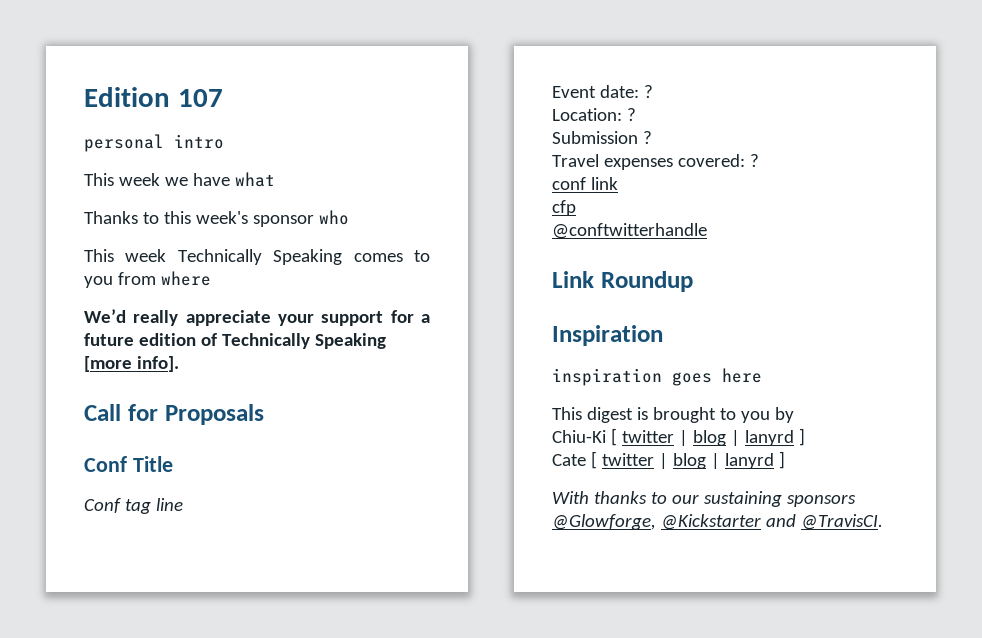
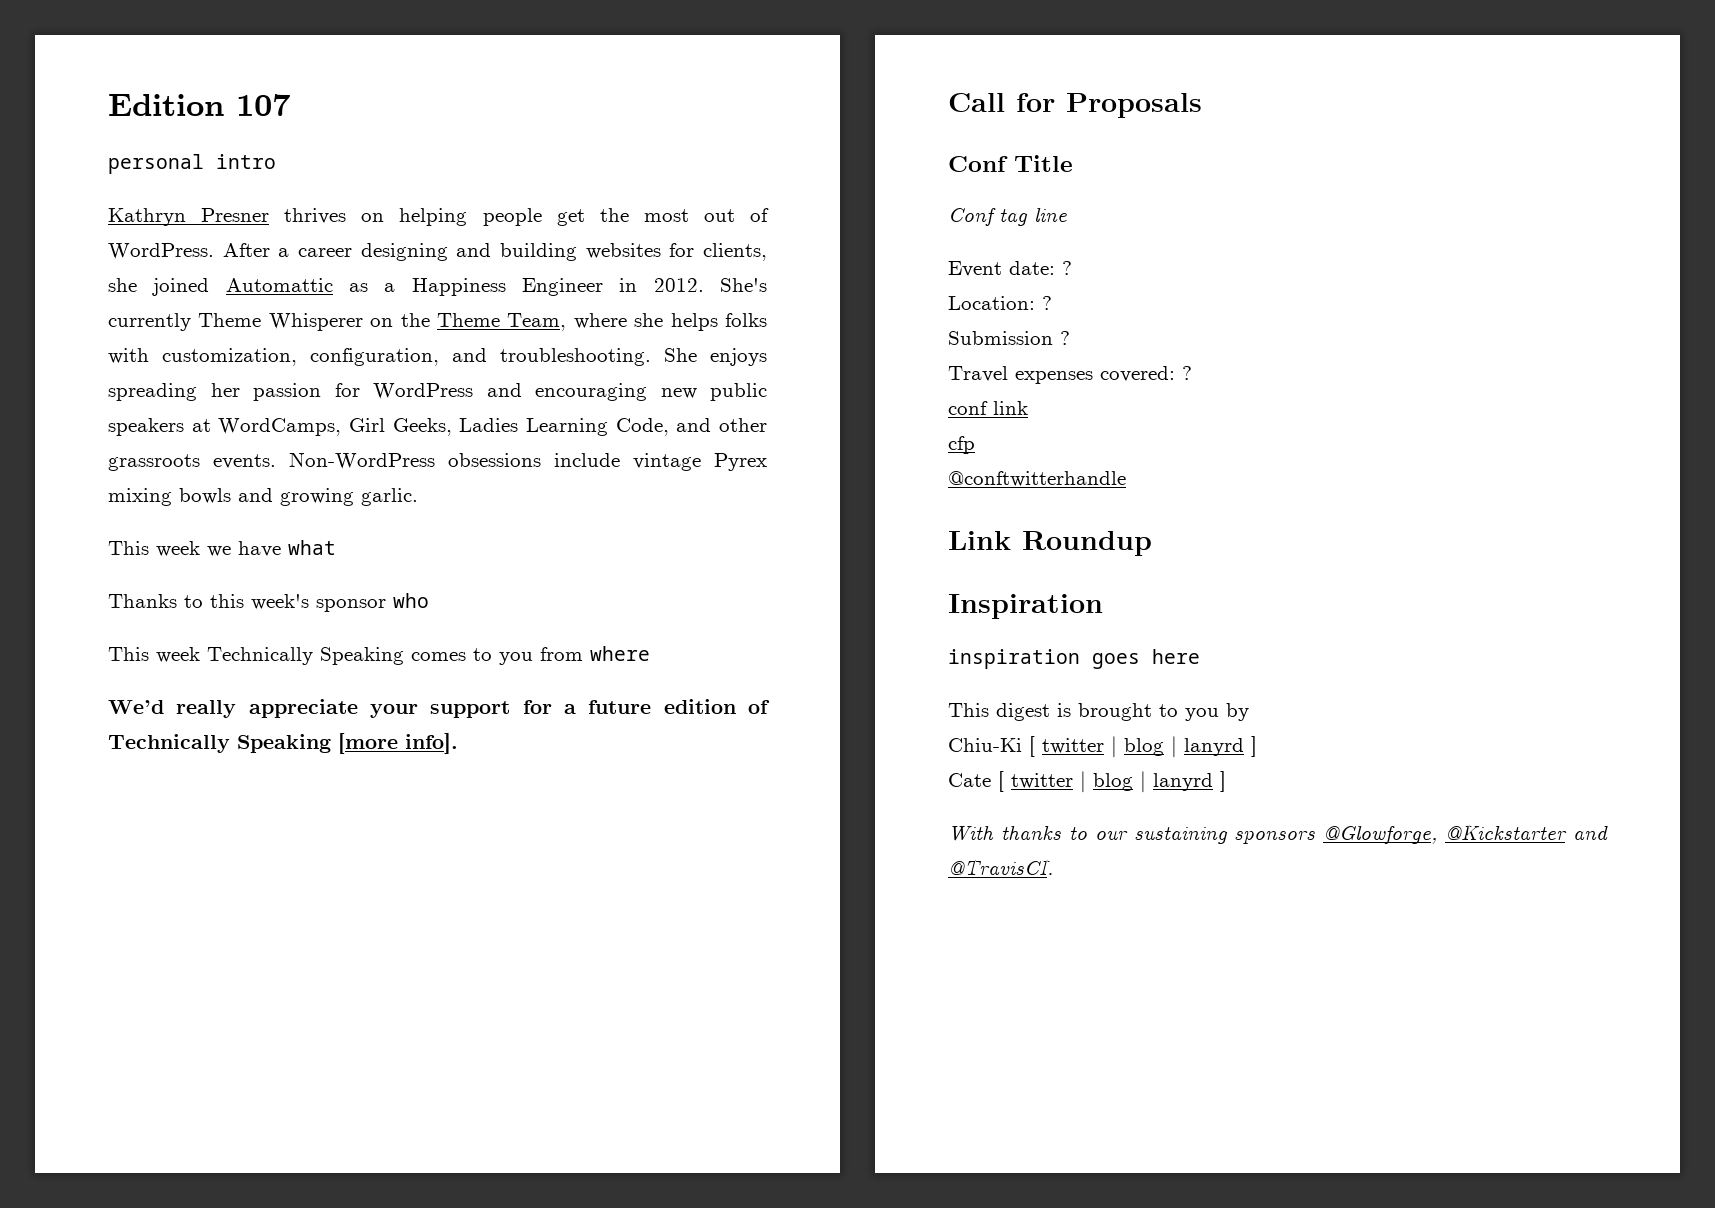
(224, 141) none -> [108,208,770,226] [108,243,767,261] [108,278,767,296] [108,313,767,331] [108,348,767,366] [108,383,767,401] [108,418,767,436] [108,452,767,471] [108,488,418,506] // Kathryn Presner thrives on helping people get the most out of WordPress. After a career designing and building websites for clients, she joined Automattic as a Happiness Engineer in 2012. She's currently Theme Whisperer on the Theme Team, where she helps folks with customization, configuration, and troubleshooting. She enjoys spreading her passion for WordPress and encouraging new public speakers at WordCamps, Girl Geeks, Ladies Learning Code, and other grassroots events. Non-WordPress obsessions include vintage Pyrex mixing bowls and growing garlic.

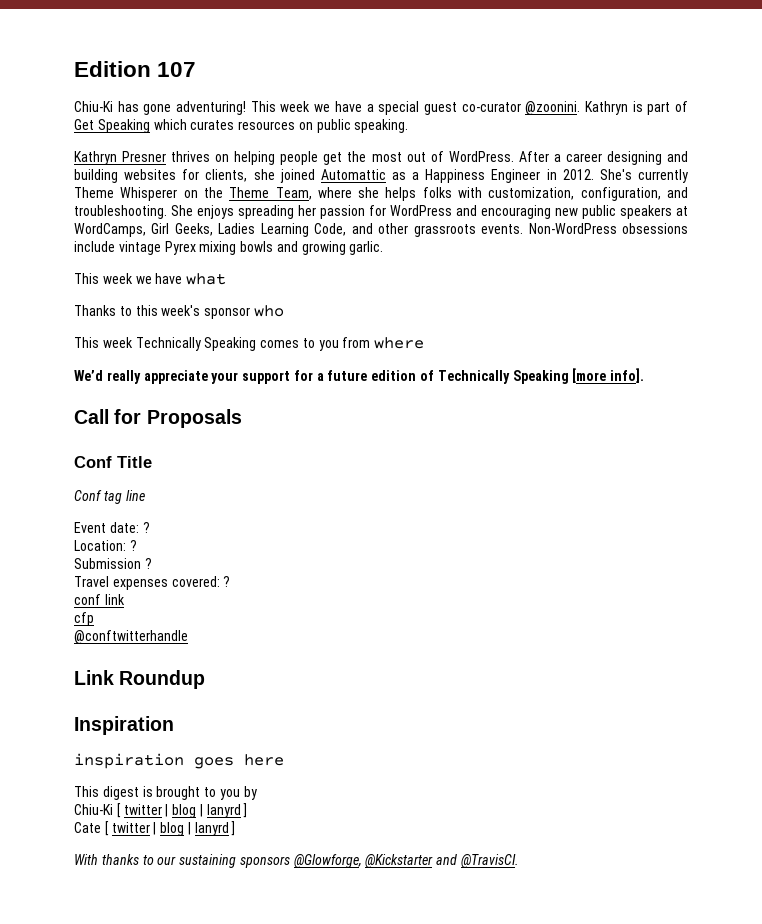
[108,154,276,174] personal intro -> [74,101,688,115] [74,119,409,133] Chiu-Ki has gone adventuring! This week we have a special guest co-curator @zoonini. Kathryn is part of Get Speaking which curates resources on public speaking.

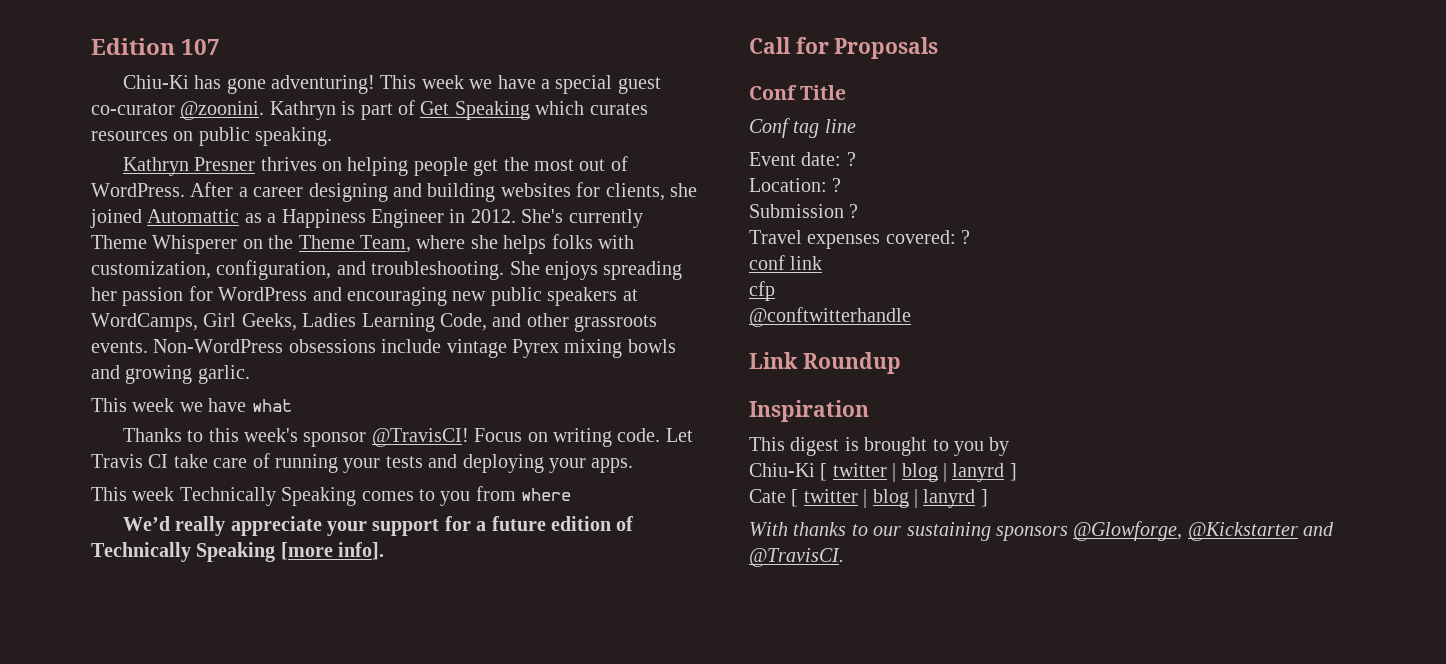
[253,305,284,317] who -> [371,428,693,447] [91,453,634,473] @TravisCI! Focus on writing code. Let Travis CI take care of running your tests and deploying your apps.
[74,753,284,769] // inspiration goes here -> (869, 411) none

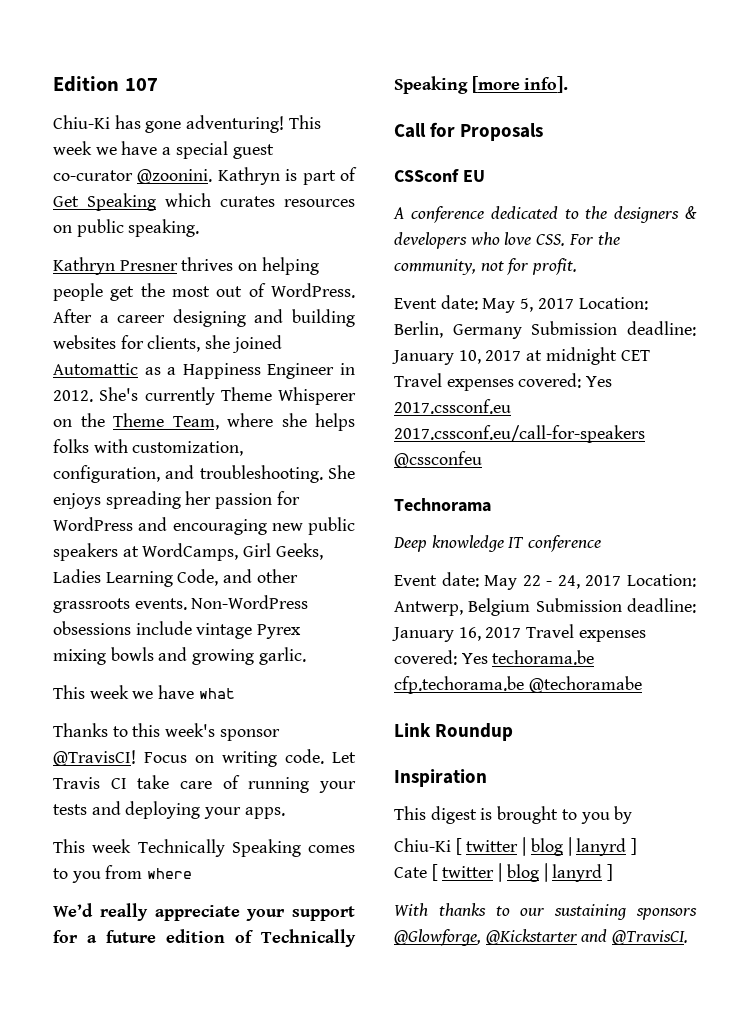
[749,85,847,100] [749,118,856,138] [749,152,856,166] [749,178,842,192] [749,204,859,218] [749,230,971,249] [749,255,823,270] [749,281,775,301] [749,307,911,327] Conf Title // Conf tag line // Event date: ? // Location: ? // Submission ? // Travel expenses covered: ? // conf link // cfp // @conftwitterhandle -> [394,169,485,182] [393,206,697,223] [394,232,620,249] [394,258,578,275] [394,295,648,313] [394,321,696,339] [392,347,650,365] [394,373,613,391] [394,399,511,414] [394,425,645,443] [394,451,482,468] [394,498,491,512] [393,535,602,552] [394,572,696,590] [394,598,696,616] [392,624,646,642] [394,650,595,665] [394,676,642,694] CSSconf EU // A conference dedicated to the designers & developers who love CSS. For the community, not for profit. // Event date: May 5, 2017 Location: Berlin, Germany Submission deadline: January 10, 2017 at midnight CET Travel expenses covered: Yes 2017.cssconf.eu 2017.cssconf.eu/call-for-speakers @cssconfeu // Technorama // Deep knowledge IT conference // Event date: May 22 - 24, 2017 Location: Antwerp, Belgium Submission deadline: January 16, 2017 Travel expenses covered: Yes techorama.be cfp.techorama.be @techoramabe

